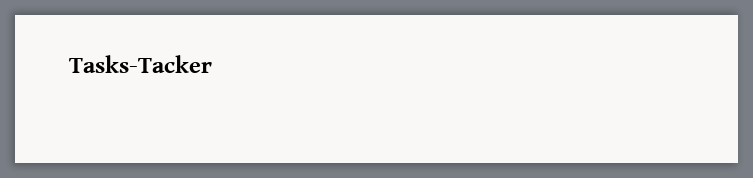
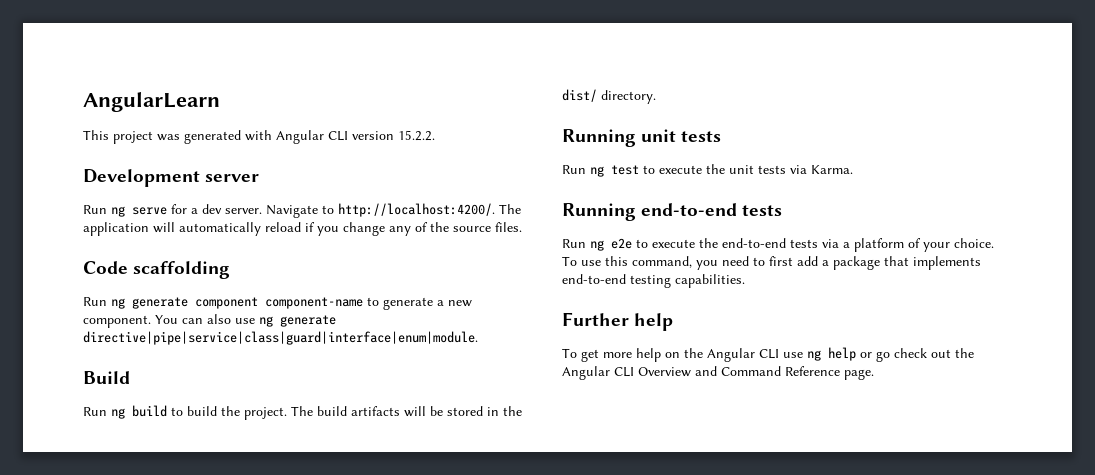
[69,55,212,73] Tasks-Tacker -> [83,92,220,112] [83,130,435,144] [83,169,260,187] [83,203,521,218] [83,222,522,236] [83,261,231,279] [83,297,472,310] [83,314,336,328] [83,331,478,345] [83,371,130,384] [83,405,522,420] [562,89,656,104] [562,129,722,147] [562,164,853,177] [562,203,783,221] [562,238,994,252] [562,256,981,270] [562,274,745,288] [562,312,674,331] [562,347,974,362] [562,366,874,380] AngularLearn // This project was generated with Angular CLI version 15.2.2. // Development server // Run ng serve for a dev server. Navigate to http://localhost:4200/. The application will automatically reload if you change any of the source files. // Code scaffolding // Run ng generate component component-name to generate a new component. You can also use ng generate directive|pipe|service|class|guard|interface|enum|module. // Build // Run ng build to build the project. The build artifacts will be stored in the dist/ directory. // Running unit tests // Run ng test to execute the unit tests via Karma. // Running end-to-end tests // Run ng e2e to execute the end-to-end tests via a platform of your choice. To use this command, you need to first add a package that implements end-to-end testing capabilities. // Further help // To get more help on the Angular CLI use ng help or go check out the Angular CLI Overview and Command Reference page.

